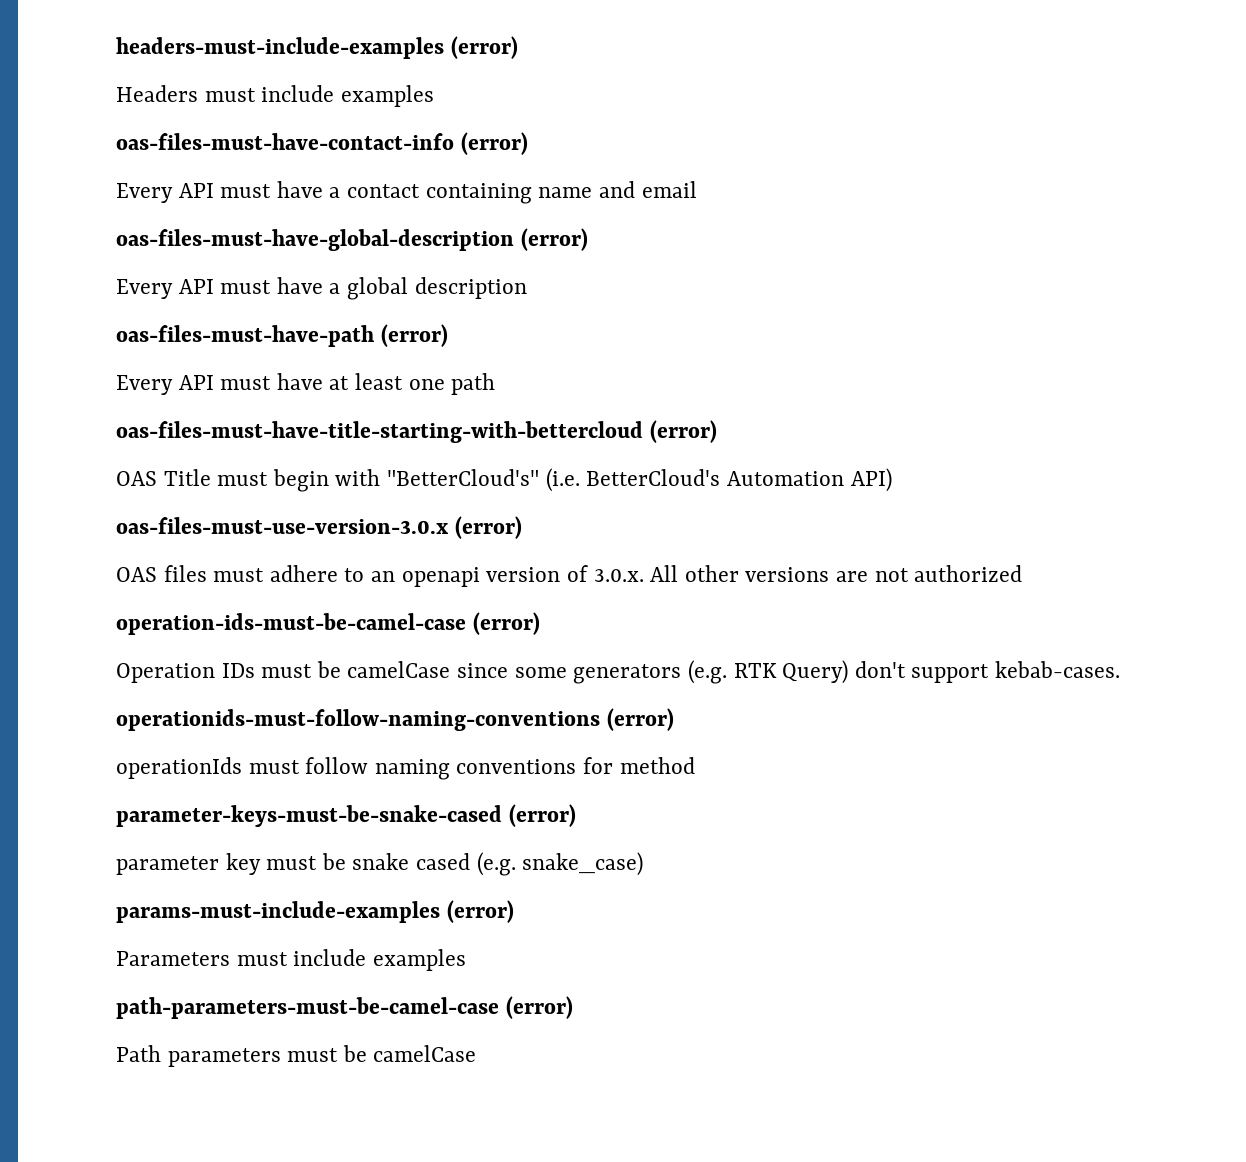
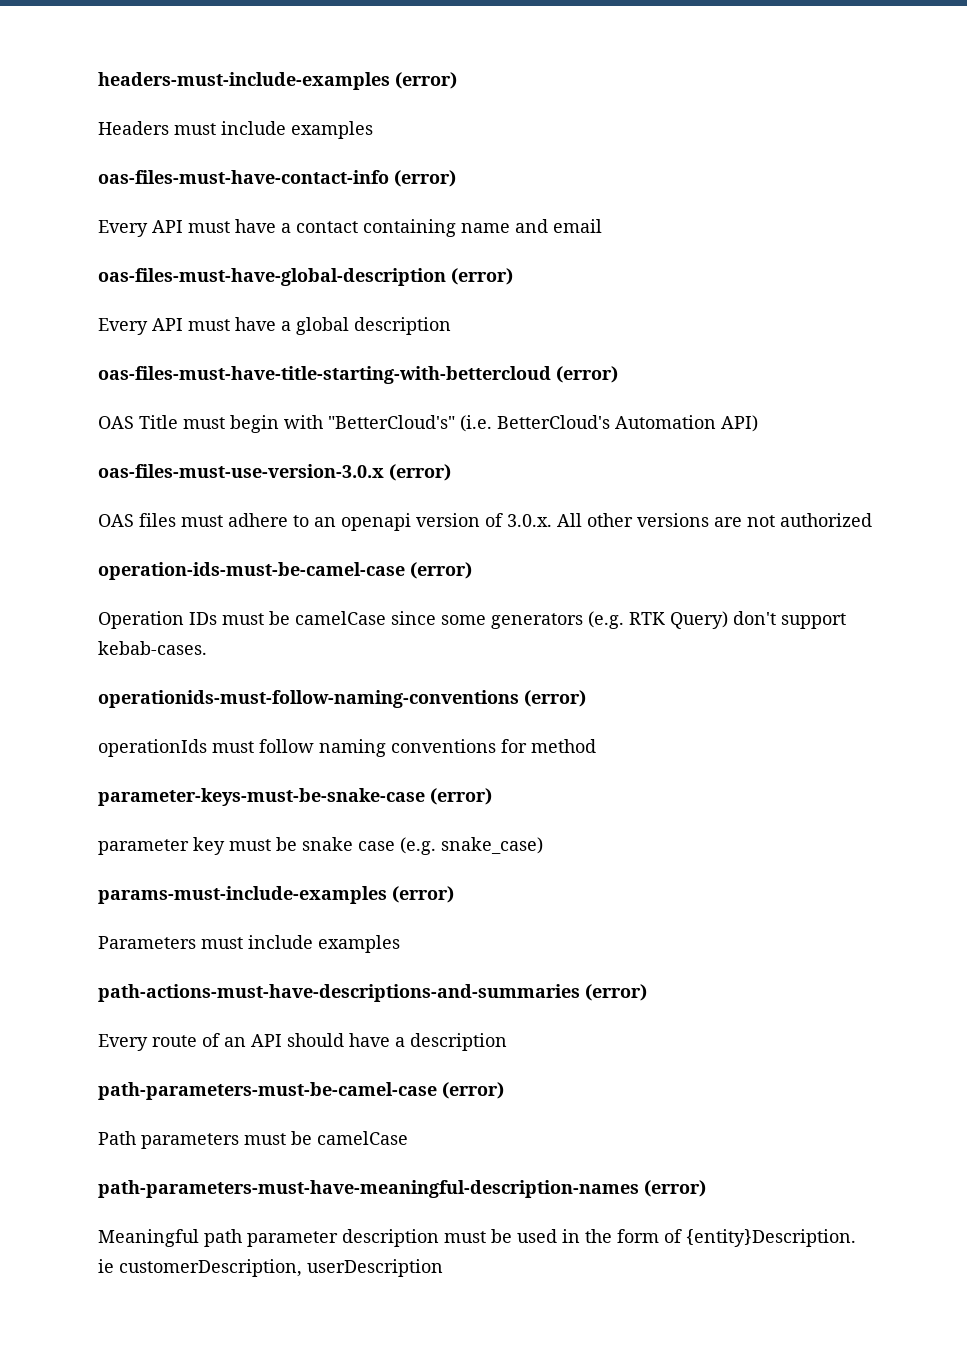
[116,324,448,347] [116,373,496,395] // oas-files-must-have-path (error) // Every API must have at least one path -> (451, 326) none
[116,805,502,827] parameter-keys-must-be-snake-cased -> [98,788,425,806] parameter-keys-must-be-snake-case
[416,853,471,870] cased -> [358,841,395,851] case
(466, 960) none -> [98,984,647,1002] [98,1033,507,1051] // path-actions-must-have-descriptions-and-summaries (error) // Every route of an API should have a description
(477, 1053) none -> [98,1180,706,1198] [98,1229,856,1247] [98,1259,443,1277] // path-parameters-must-have-meaningful-description-names (error) // Meaningful path parameter description must be used in the form of {entity}Description. ie customerDescription, userDescription

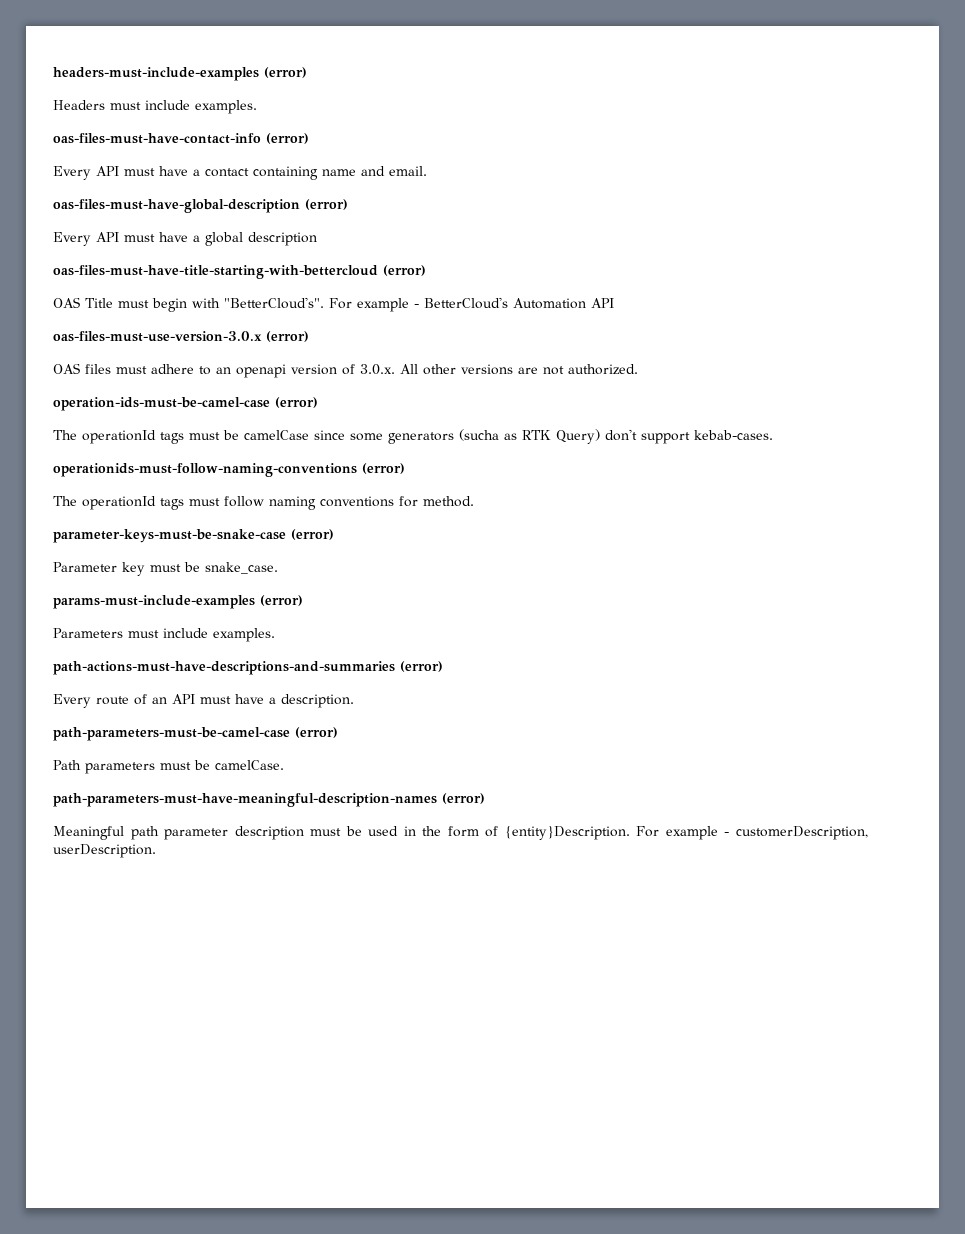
[291,121,373,139] examples -> [195,100,257,114] examples.
[553,219,602,233] email -> [389,166,427,176] email.
[328,415,492,432] "BetterCloud's" (i.e. -> [224,297,419,312] "BetterCloud's". For example -
[721,415,758,432] API) -> [591,298,614,308] API
[780,513,872,527] authorized -> [568,364,638,375] authorized.
[98,611,217,629] Operation IDs -> [53,430,184,444] The operationId tags
[588,611,624,629] (e.g. -> [459,429,517,441] (sucha as
[98,739,207,757] operationIds -> [53,496,184,510] The operationId tags
[531,739,596,753] method -> [423,496,474,507] method.
[98,839,189,855] parameter -> [53,562,117,572] Parameter
[302,837,543,855] snake case (e.g. snake_case) -> [205,562,278,574] snake_case.
[318,935,400,953] examples -> [213,628,275,642] examples.
[287,1033,507,1051] should have a description -> [200,694,354,708] must have a description.
[317,1131,408,1145] camelCase -> [215,760,284,770] camelCase.
[98,1259,443,1277] ie customerDescription, userDescription -> [636,826,868,840] [53,844,156,858] For example - customerDescription, userDescription.

